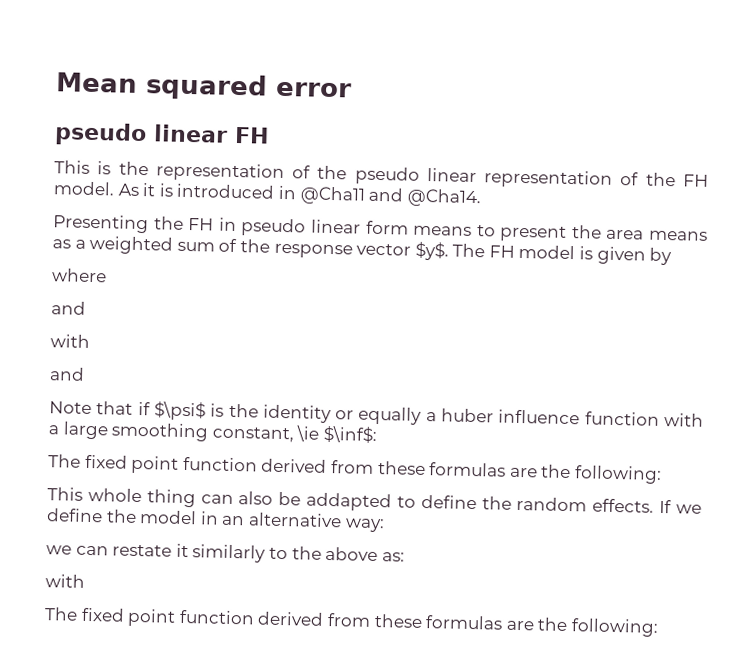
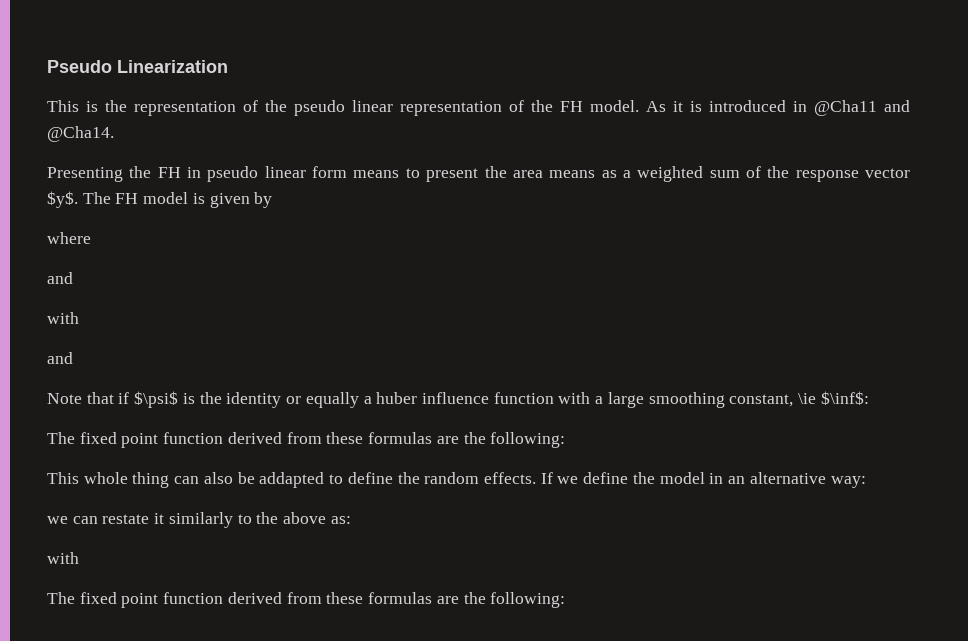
[55,72,352,101] [54,122,269,147] Mean squared error // pseudo linear FH -> [47,60,228,73] Pseudo Linearization

